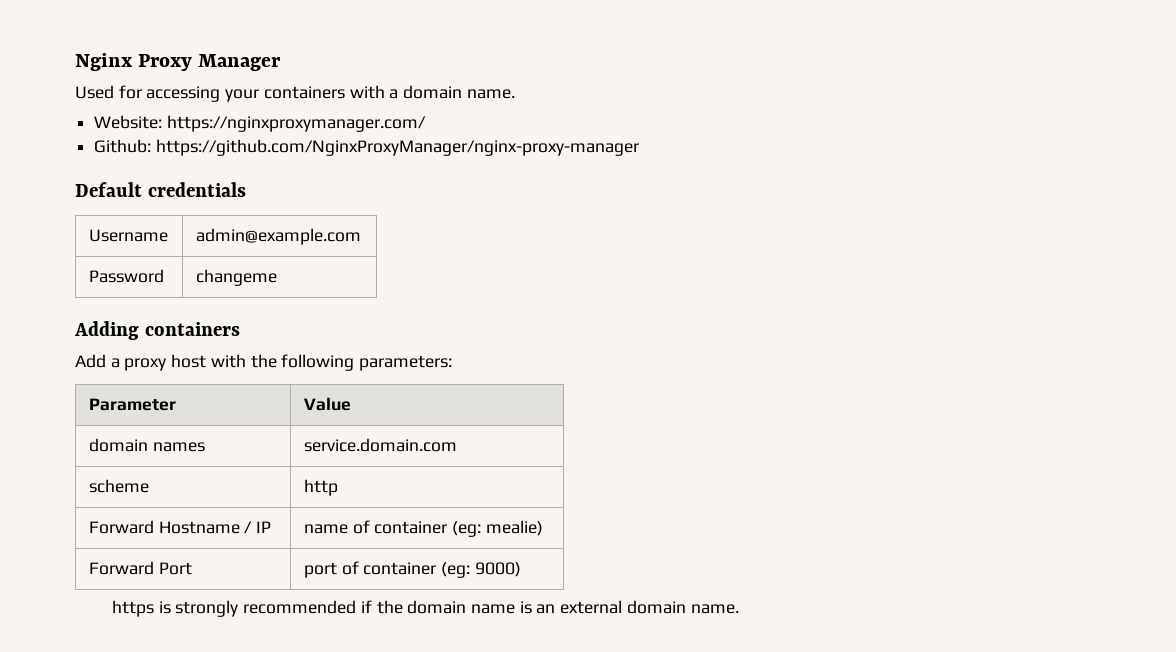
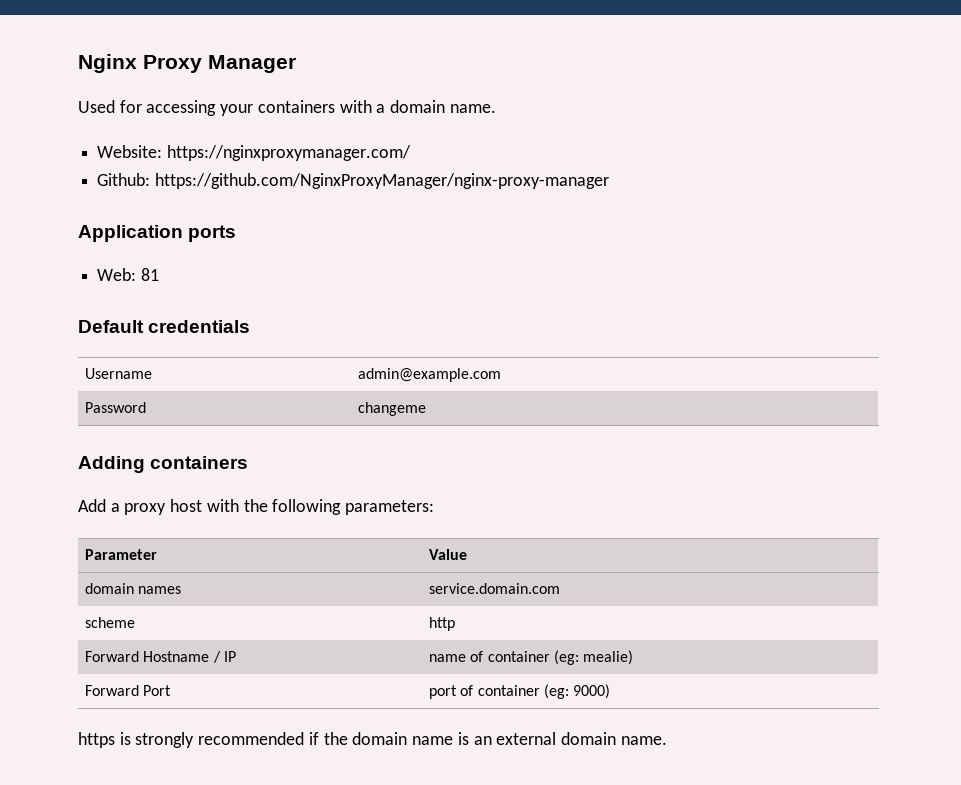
(639, 147) none -> [78,225,237,242] [97,268,159,281] // Application ports // Web: 81

